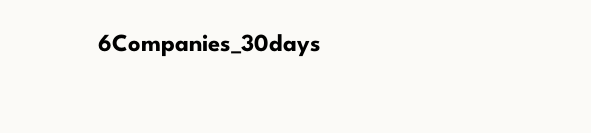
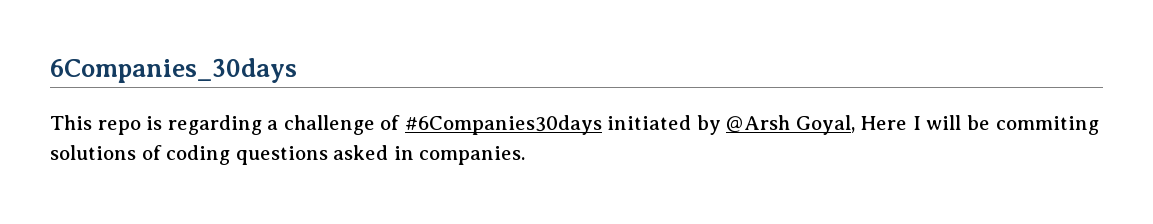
(321, 45) none -> [50,115,1099,135] [50,145,526,165] // This repo is regarding a challenge of #6Companies30days initiated by @Arsh Goyal, Here I will be commiting solutions of coding questions asked in companies.

